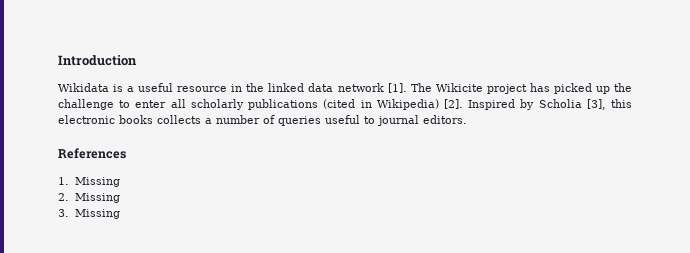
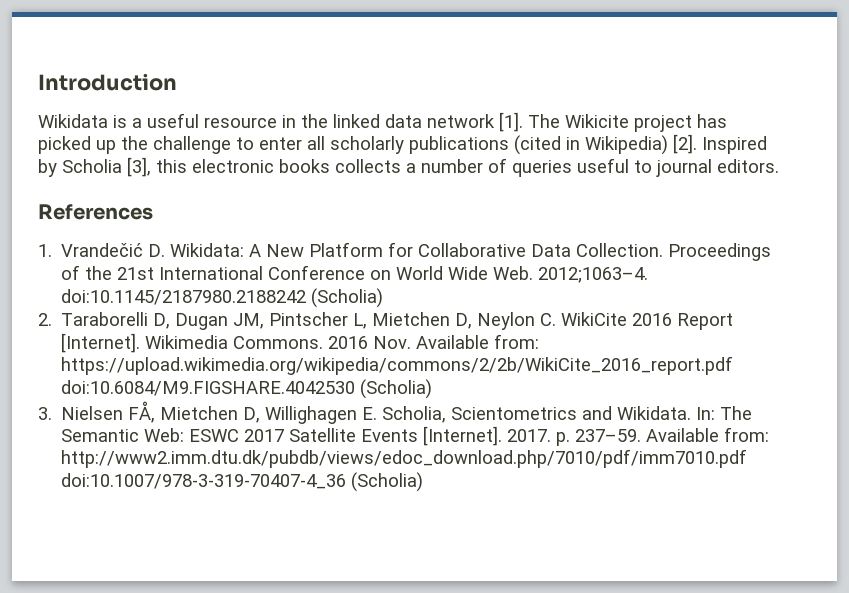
[74,177,120,187] [58,193,120,203] [58,209,120,219] Missing // 2. Missing // 3. Missing -> [61,242,772,261] [61,265,649,283] [61,288,384,308] [38,312,734,330] [61,333,540,353] [61,356,734,375] [61,379,433,399] [38,401,753,424] [61,426,770,446] [61,449,748,468] [61,472,424,492] Vrandečić D. Wikidata: A New Platform for Collaborative Data Collection. Proceedings of the 21st International Conference on World Wide Web. 2012;1063–4. doi:10.1145/2187980.2188242 (Scholia) // 2. Taraborelli D, Dugan JM, Pintscher L, Mietchen D, Neylon C. WikiCite 2016 Report [Internet]. Wikimedia Commons. 2016 Nov. Available from: https://upload.wikimedia.org/wikipedia/commons/2/2b/WikiCite_2016_report.pdf doi:10.6084/M9.FIGSHARE.4042530 (Scholia) // 3. Nielsen FÅ, Mietchen D, Willighagen E. Scholia, Scientometrics and Wikidata. In: The Semantic Web: ESWC 2017 Satellite Events [Internet]. 2017. p. 237–59. Available from: http://www2.imm.dtu.dk/pubdb/views/edoc_download.php/7010/pdf/imm7010.pdf doi:10.1007/978-3-319-70407-4_36 (Scholia)

